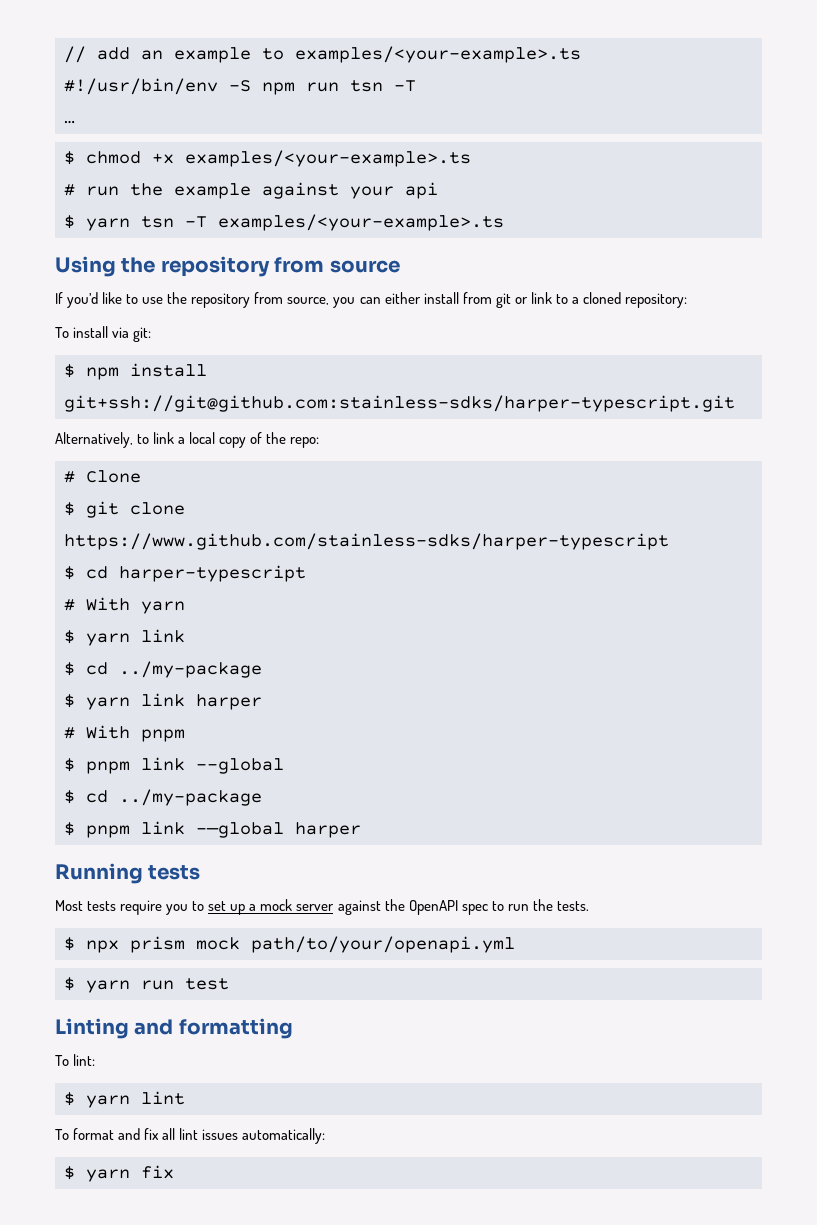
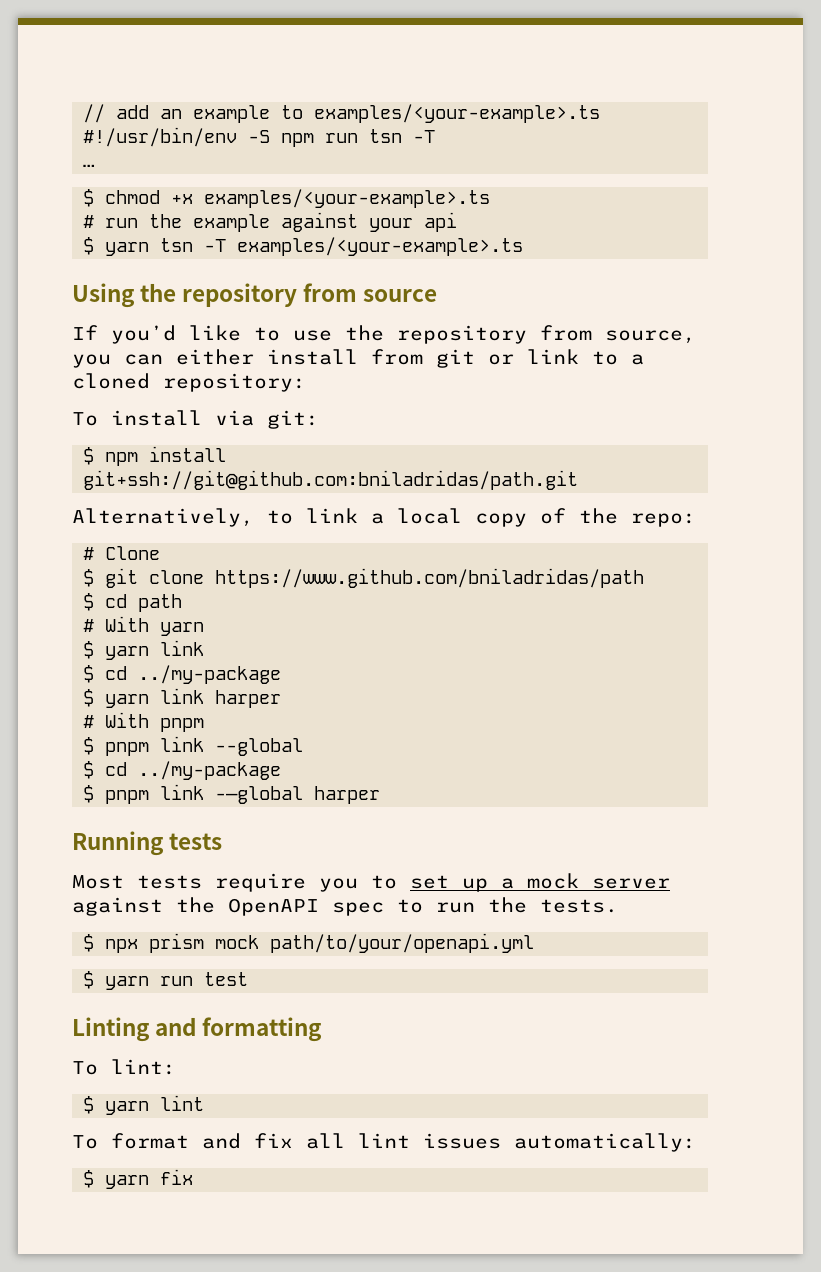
[64,395,735,412] git+ssh://git@github.com:stainless-sdks/harper-typescript.git -> [83,470,579,490] git+ssh://git@github.com:bniladridas/path.git
[64,533,669,550] [64,565,306,582] https://www.github.com/stainless-sdks/harper-typescript // $ cd harper-typescript -> [215,568,645,588] [83,593,183,612] https://www.github.com/bniladridas/path // $ cd path

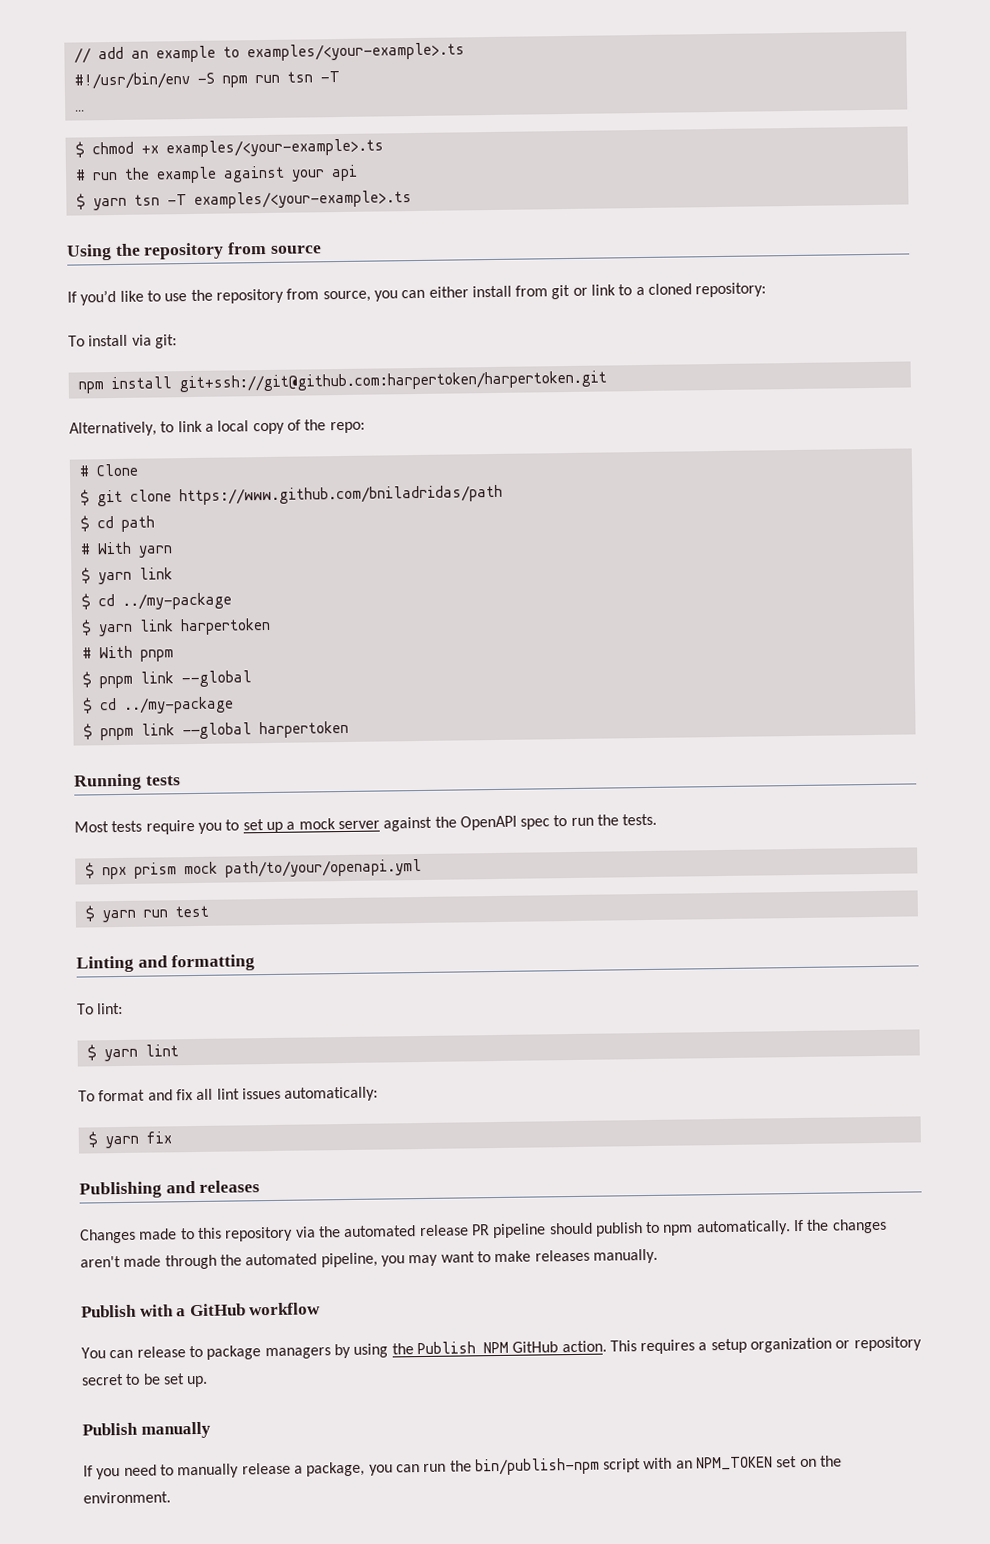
[83,447,95,465] $ -> (177, 341) none
[83,470,579,490] git+ssh://git@github.com:bniladridas/path.git -> [178,370,607,393] git+ssh://git@github.com:harpertoken/harpertoken.git
[215,690,282,708] harper -> [179,617,271,636] harpertoken
[314,786,381,804] harper -> [258,720,349,739] harpertoken
(194, 1177) none -> [79,1180,261,1199] [80,1218,887,1244] [80,1248,658,1270] [81,1302,322,1318] [81,1336,922,1360] [81,1373,209,1388] [82,1421,211,1439] [83,1455,843,1480] [83,1491,171,1504] // Publishing and releases // Changes made to this repository via the automated release PR pipeline should publish to npm automatically. If the changes aren't made through the automated pipeline, you may want to make releases manually. // Publish with a GitHub workflow // You can release to package managers by using the Publish NPM GitHub action. This requires a setup organization or repository secret to be set up. // Publish manually // If you need to manually release a package, you can run the bin/publish-npm script with an NPM_TOKEN set on the environment.

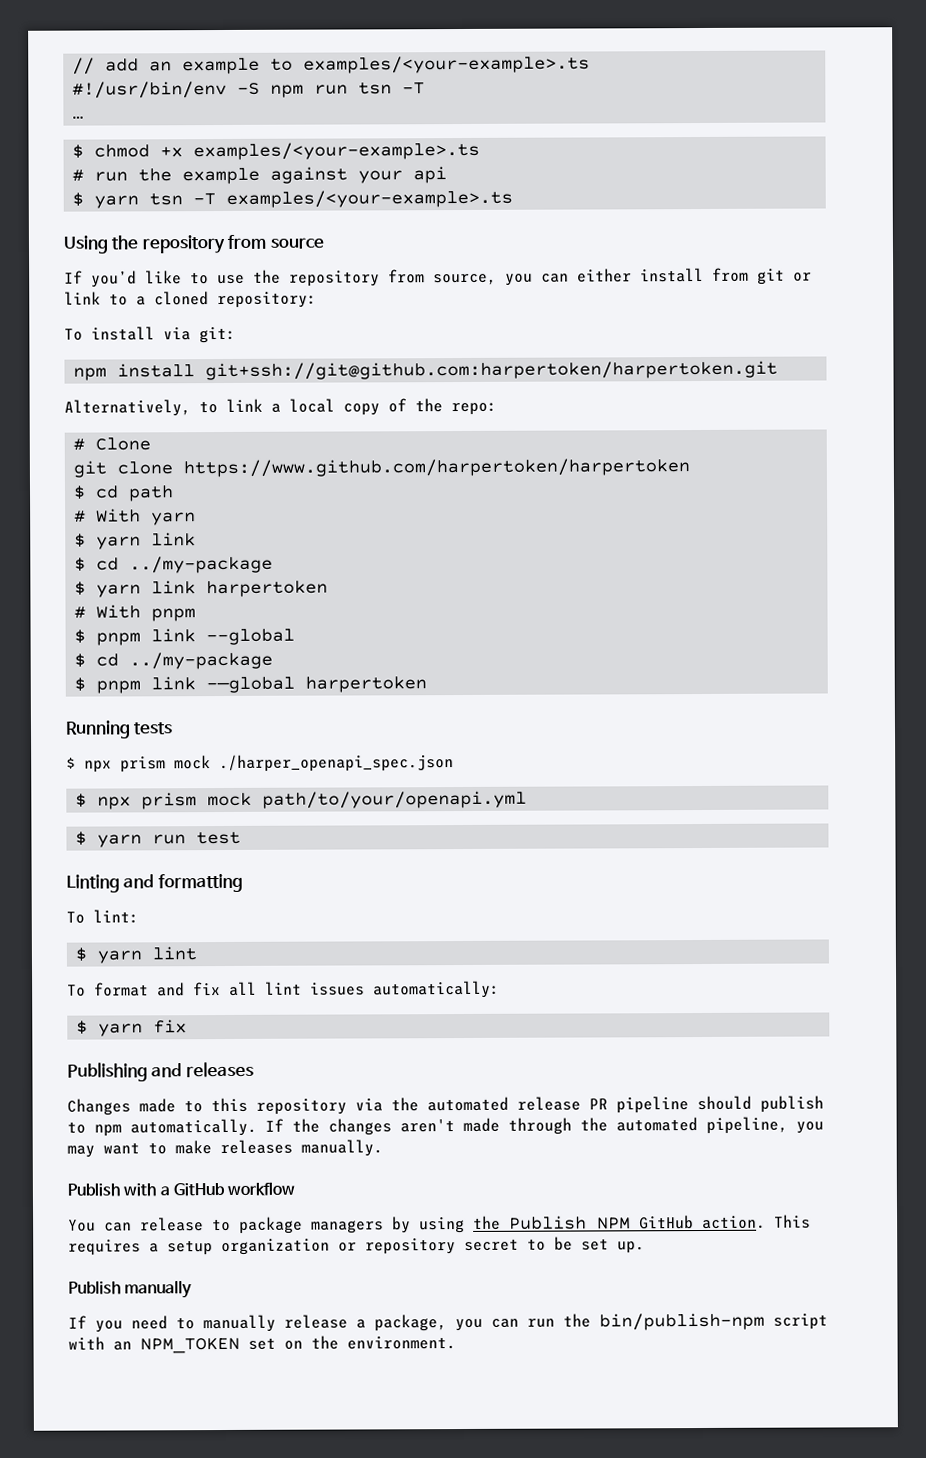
[79,489,90,506] $ -> (152, 444) none
[178,484,503,506] https://www.github.com/bniladridas/path -> [183,458,691,478] https://www.github.com/harpertoken/harpertoken
[74,813,658,835] Most tests require you to set up a mock server against the OpenAPI spec to run the tests. -> [66,754,454,773] $ npx prism mock ./harper_openapi_spec.json

